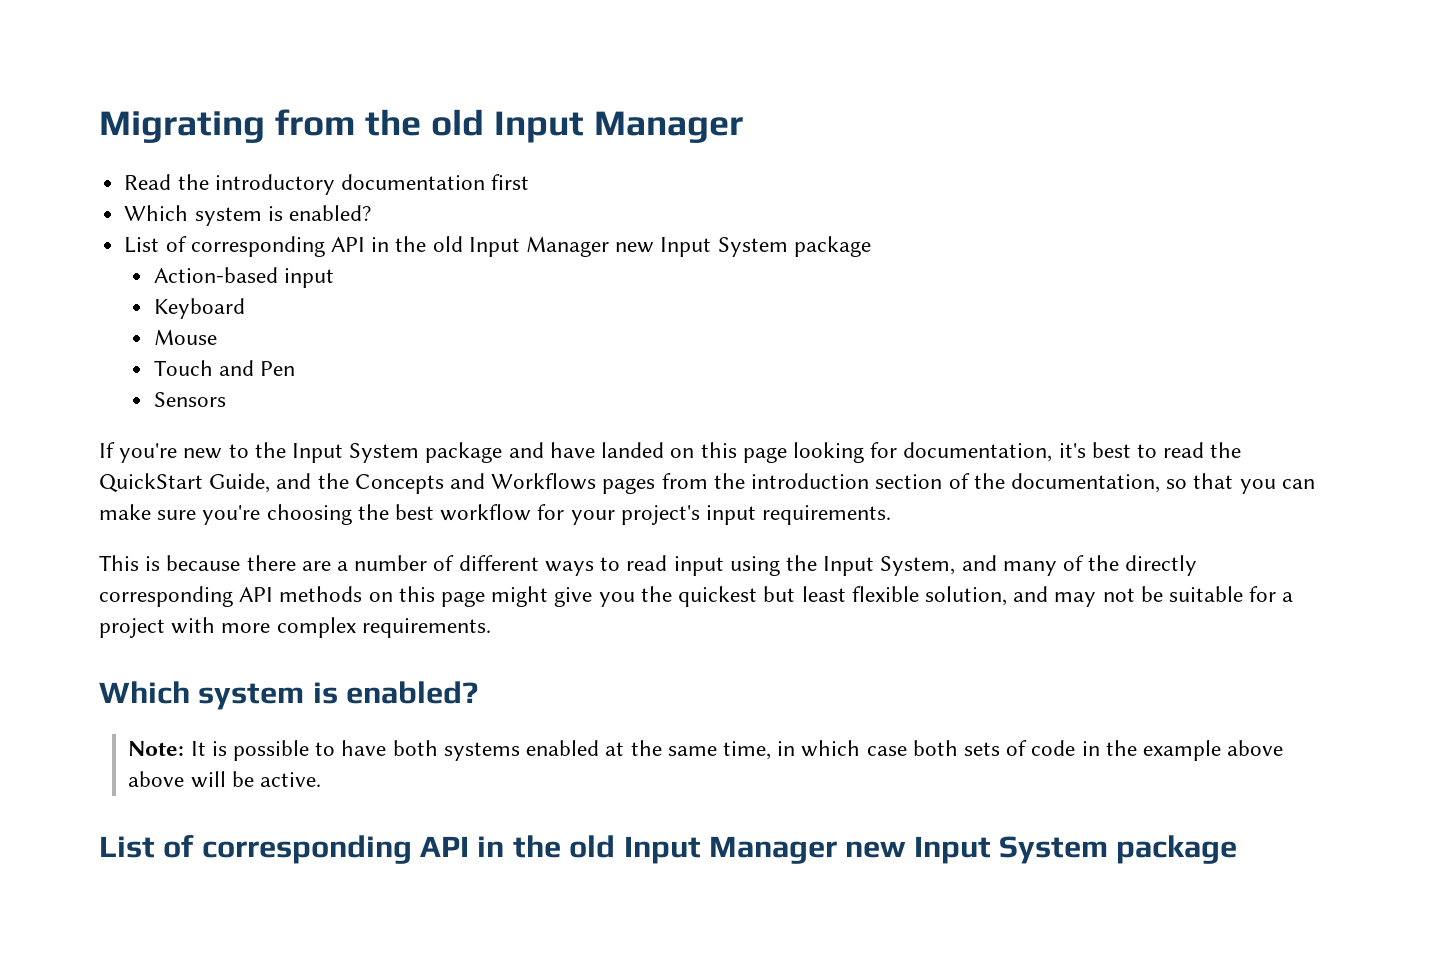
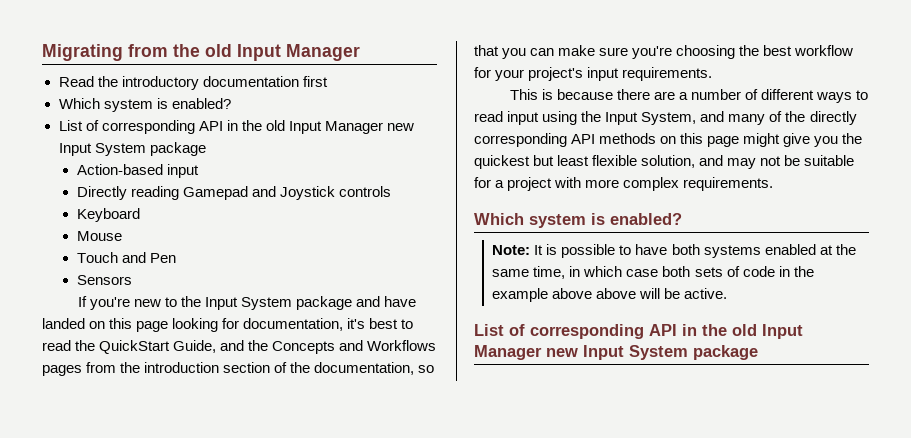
(334, 278) none -> [76,186,391,200] // Directly reading Gamepad and Joystick controls

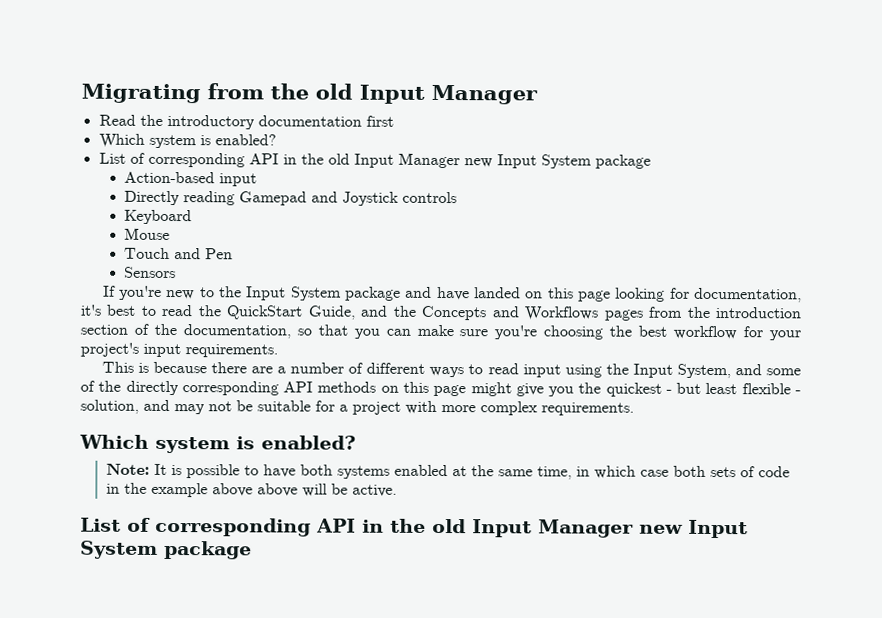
[728,114,766,125] many -> [765,368,801,376] some
(530, 162) none -> [665,389,672,394] -
(638, 160) none -> [795,390,802,395] -

